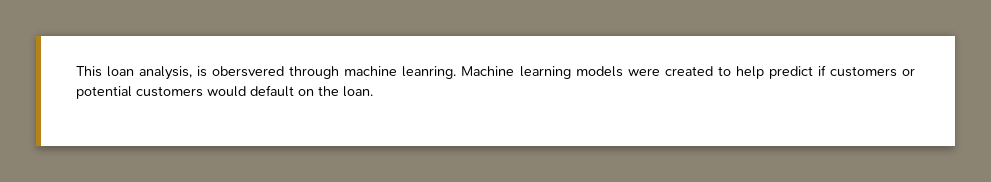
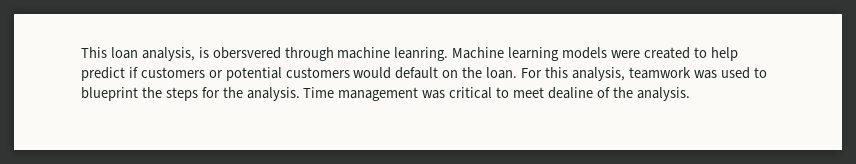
(373, 91) none -> [521,67,767,81] [81,87,690,101] For this analysis, teamwork was used to blueprint the steps for the analysis. Time management was critical to meet dealine of the analysis.

